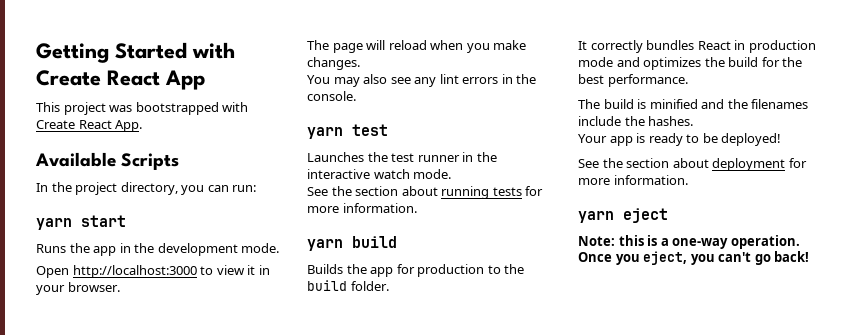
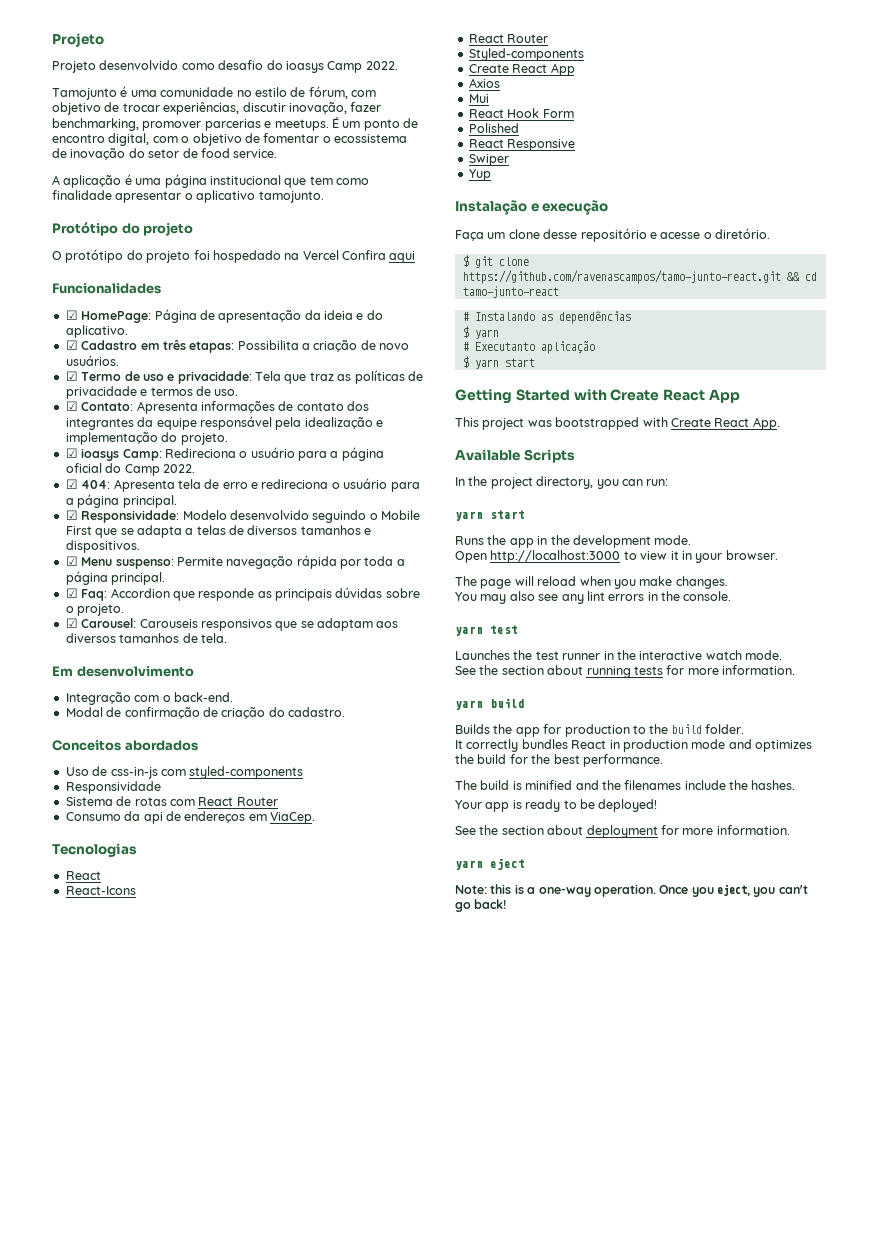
(36, 53) none -> [52,33,104,47] [52,60,398,73] [52,86,376,100] [52,102,382,115] [52,117,418,131] [52,133,407,146] [52,148,278,160] [52,174,369,188] [52,190,324,203] [52,222,194,236] [52,249,416,263] [52,283,161,294] [65,309,383,323] [65,325,128,338] [65,340,410,353] [65,355,119,366] [65,370,423,384] [65,386,239,399] [65,401,369,414] [65,416,383,430] [65,432,228,445] [65,447,384,461] [65,463,195,476] [65,478,420,492] [65,494,177,508] [65,510,420,523] [65,525,372,538] [65,540,140,553] [65,555,405,569] [65,571,166,585] [65,587,420,601] [65,604,125,616] [65,618,399,631] [65,633,227,643] [52,666,194,677] [65,692,233,705] [65,707,345,719] [52,740,198,751] [65,766,304,779] [65,781,161,794] [65,796,278,806] [65,811,315,824] [52,843,137,857] [65,871,101,880] [65,886,136,895] [468,34,549,43] [468,48,584,61] [468,63,575,76] [468,78,500,88] [468,94,489,103] [468,108,574,118] [468,123,519,133] [468,139,576,151] [468,154,509,166] [468,169,491,181] [455,200,609,215] [455,228,770,242] [462,255,529,268] [462,270,817,284] [462,286,559,298] [462,311,631,324] [462,326,499,339] [462,341,595,354] [462,356,535,369] Projeto // Projeto desenvolvido como desafio do ioasys Camp 2022. // Tamojunto é uma comunidade no estilo de fórum, com objetivo de trocar experiências, discutir inovação, fazer benchmarking, promover parcerias e meetups. É um ponto de encontro digital, com o objetivo de fomentar o ecossistema de inovação do setor de food service. // A aplicação é uma página institucional que tem como finalidade apresentar o aplicativo tamojunto. // Protótipo do projeto // O protótipo do projeto foi hospedado na Vercel Confira aqui // Funcionalidades // ☑ HomePage: Página de apresentação da ideia e do aplicativo. // ☑ Cadastro em três etapas: Possibilita a criação de novo usuários. // ☑ Termo de uso e privacidade: Tela que traz as políticas de privacidade e termos de uso. // ☑ Contato: Apresenta informações de contato dos integrantes da equipe responsável pela idealização e implementação do projeto. // ☑ ioasys Camp: Redireciona o usuário para a página oficial do Camp 2022. // ☑ 404: Apresenta tela de erro e redireciona o usuário para a página principal. // ☑ Responsividade: Modelo desenvolvido seguindo o Mobile First que se adapta a telas de diversos tamanhos e dispositivos. // ☑ Menu suspenso: Permite navegação rápida por toda a página principal. // ☑ Faq: Accordion que responde as principais dúvidas sobre o projeto. // ☑ Carousel: Carouseis responsivos que se adaptam aos diversos tamanhos de tela. // Em desenvolvimento // Integração com o back-end. // Modal de confirmação de criação do cadastro. // Conceitos abordados // Uso de css-in-js com styled-components // Responsividade // Sistema de rotas com React Router // Consumo da api de endereços em ViaCep. // Tecnologias // React // React-Icons // React Router // Styled-components // Create React App // Axios // Mui // React Hook Form // Polished // React Responsive // Swiper // Yup // Instalação e execução // Faça um clone desse repositório e acesse o diretório. // $ git clone https://github.com/ravenascampos/tamo-junto-react.git && cd tamo-junto-react // # Instalando as dependências // $ yarn // # Executanto aplicação // $ yarn start //

